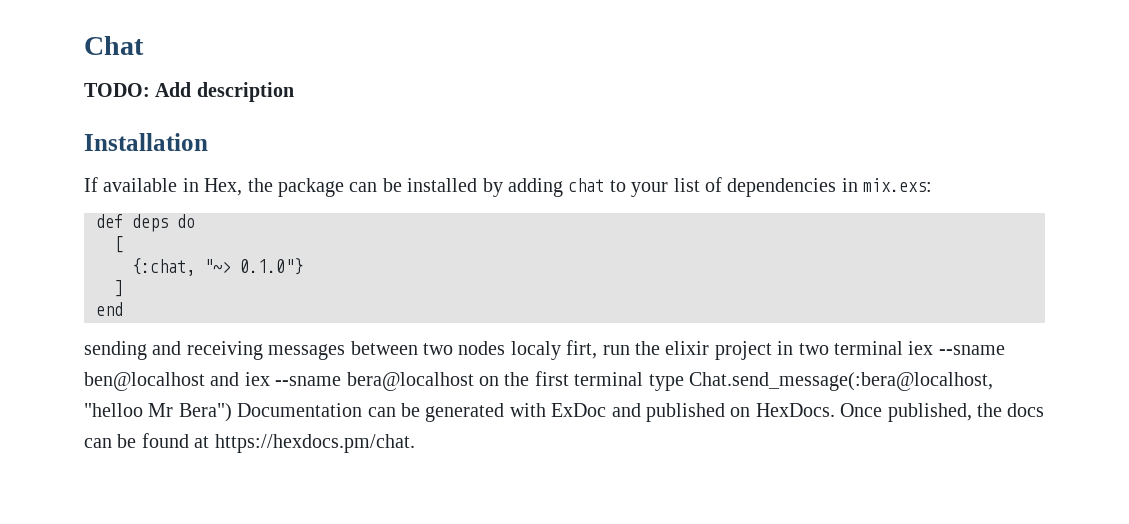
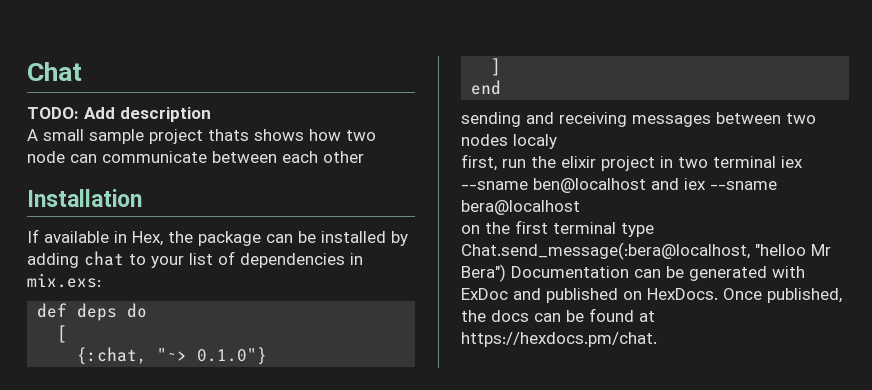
(294, 92) none -> [27,129,376,144] [27,151,364,163] // A small sample project thats shows how two node can communicate between each other
[566,340,598,359] firt, -> [461,154,497,171] // first,
(474, 381) none -> (580, 207) //

